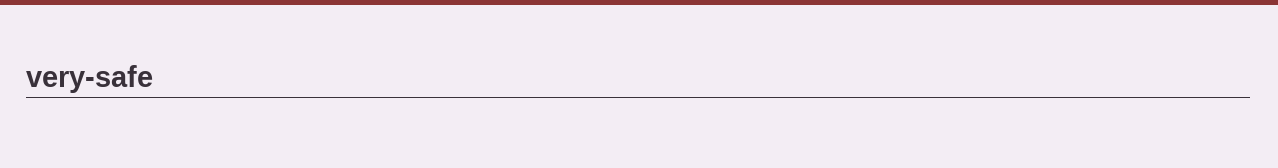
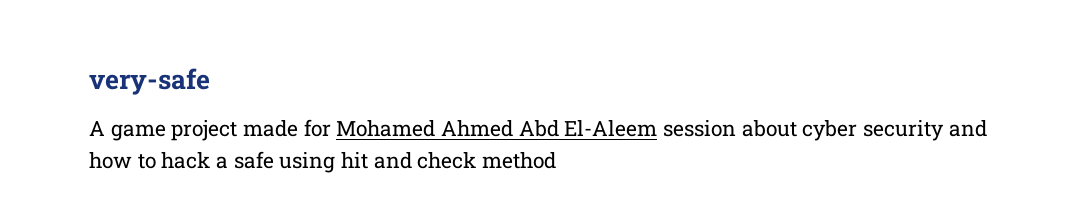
(153, 79) none -> [89,119,987,141] [89,151,557,173] // A game project made for Mohamed Ahmed Abd El-Aleem session about cyber security and how to hack a safe using hit and check method

